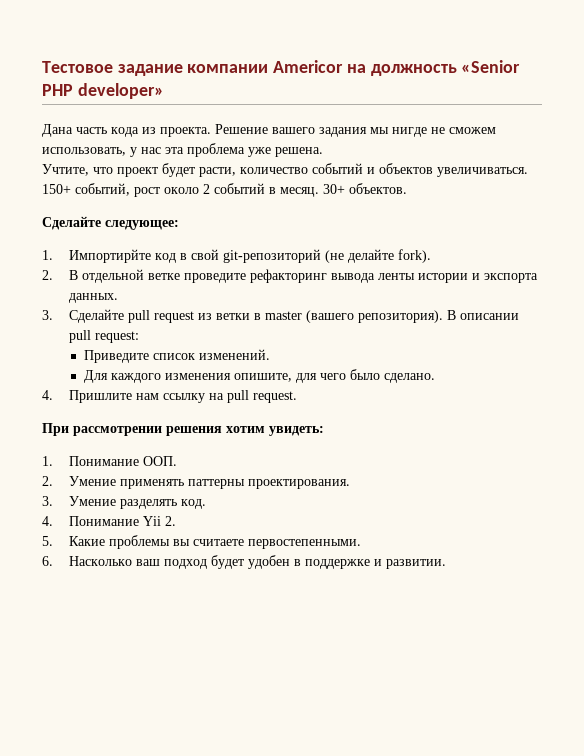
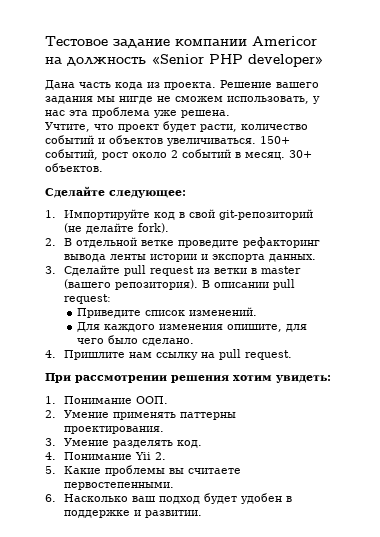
[68,249,151,263] Импортирйте -> [64,209,151,220] Импортируйте

